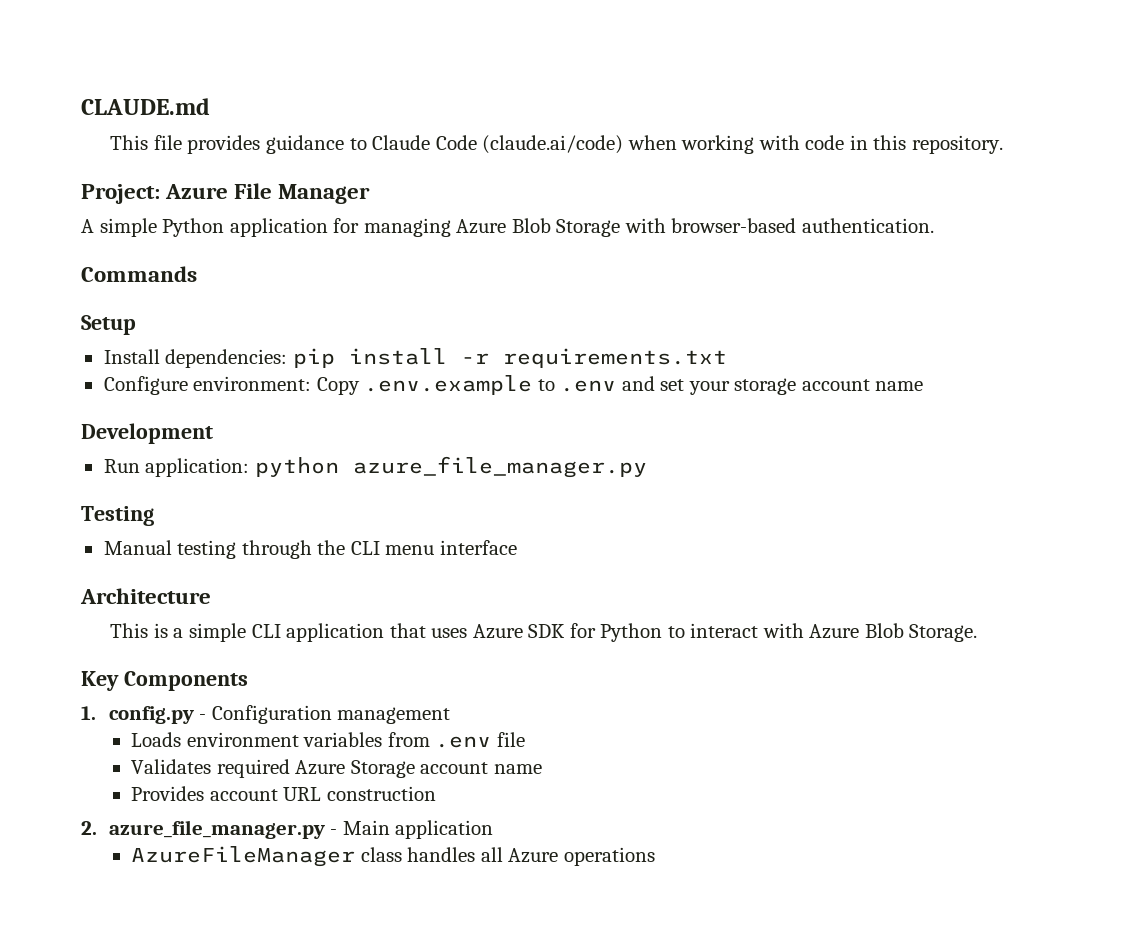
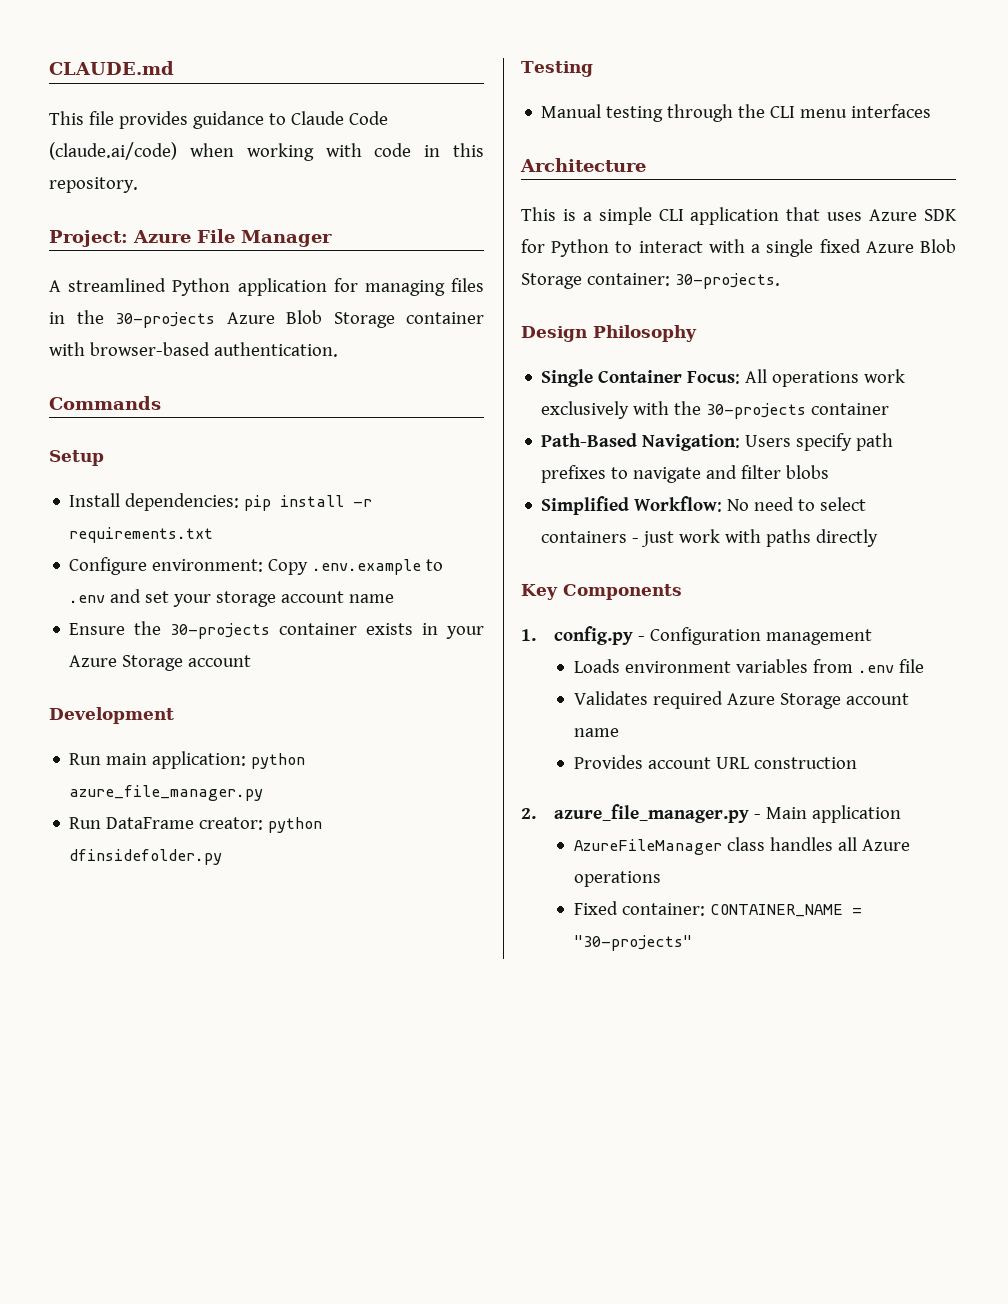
[99,218,157,237] simple -> [68,278,167,292] streamlined
[456,218,621,237] Azure Blob Storage -> [451,278,485,292] [49,310,484,328] files in the 30-projects Azure Blob Storage container
(924, 386) none -> [69,621,484,639] [69,655,252,671] // Ensure the 30-projects container exists in your Azure Storage account
(140, 466) none -> [106,753,148,765] main
(647, 467) none -> [69,817,323,833] [69,849,223,865] // Run DataFrame creator: python dfinsidefolder.py
[439,540,517,555] interface -> [851,104,932,118] interfaces
[809,623,978,642] Azure Blob Storage. -> [751,239,956,257] [521,273,780,289] [521,325,697,342] [541,369,906,387] [541,401,890,419] [541,433,894,451] [541,465,830,483] [541,496,867,515] [541,529,879,547] a single fixed Azure Blob Storage container: 30-projects. // Design Philosophy // Single Container Focus: All operations work exclusively with the 30-projects container // Path-Based Navigation: Users specify path prefixes to navigate and filter blobs // Simplified Workflow: No need to select containers - just work with paths directly
(655, 856) none -> [574,901,863,917] [574,935,693,951] // Fixed container: CONTAINER_NAME = "30-projects"

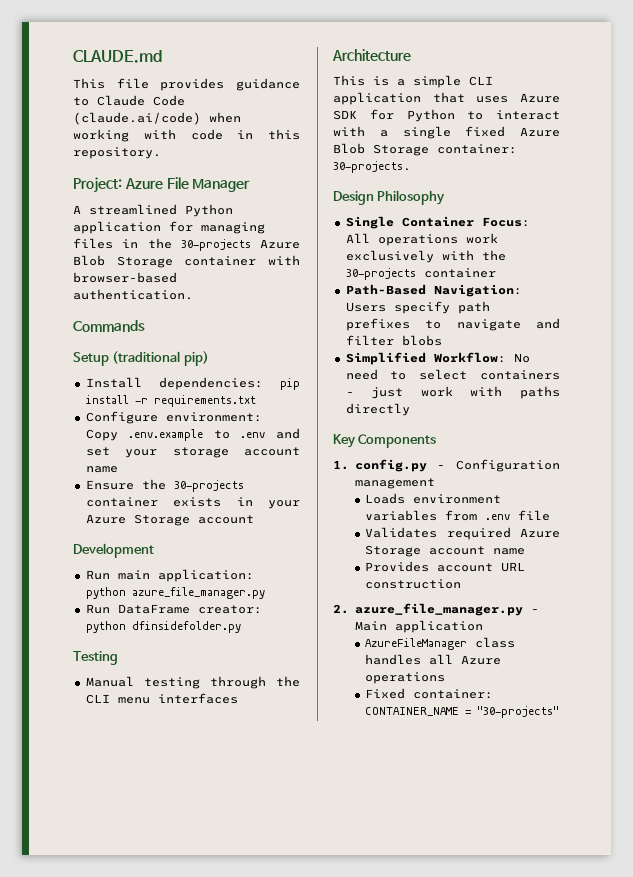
(104, 458) none -> [112,351,209,366] (traditional pip)

